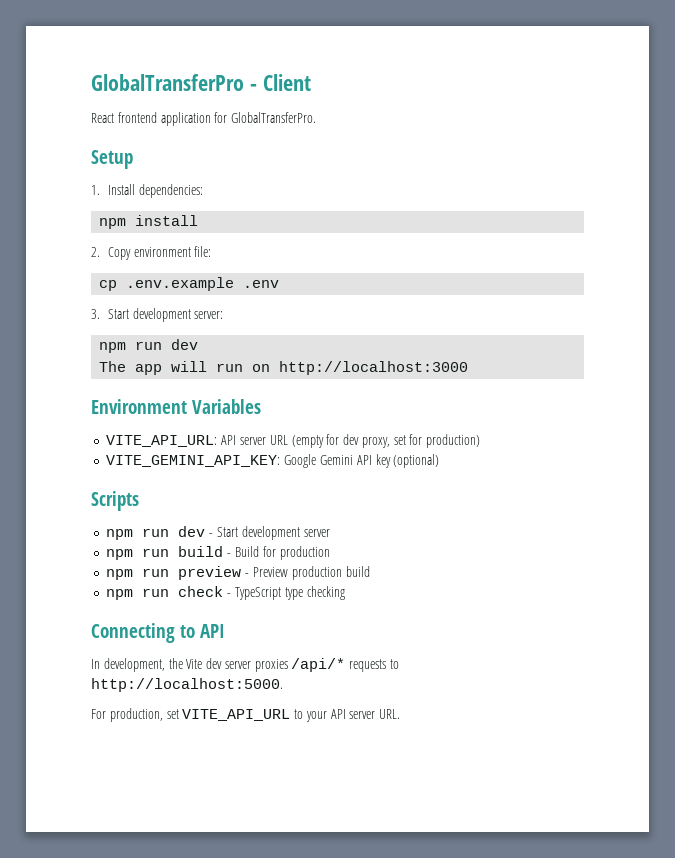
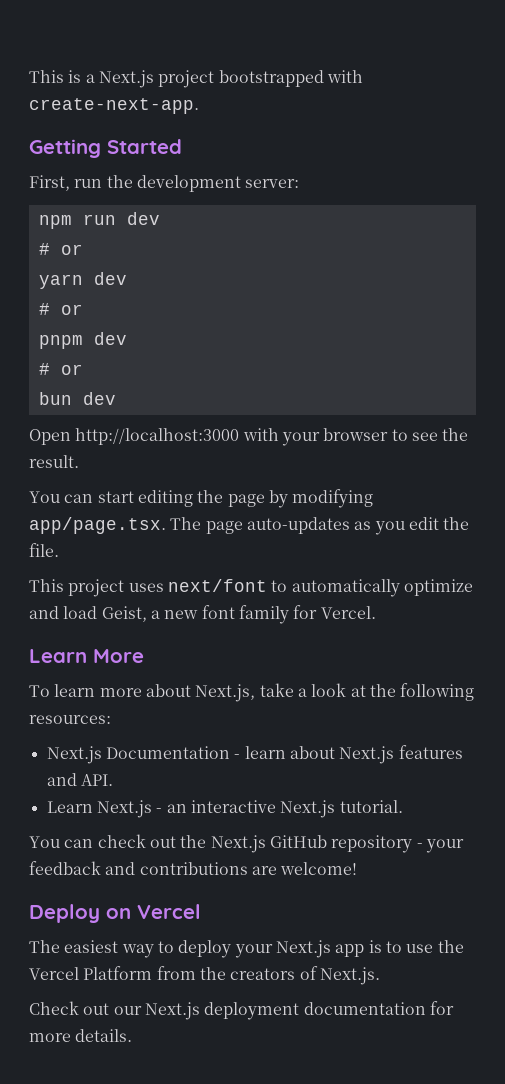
[91,74,311,91] [91,112,317,126] [91,150,133,169] [91,184,203,198] [99,215,199,229] [91,246,212,260] [99,277,280,291] [91,309,129,319] GlobalTransferPro - Client // React frontend application for GlobalTransferPro. // Setup // 1. Install dependencies: // npm install // 2. Copy environment file: // cp .env.example .env // 3. Start -> [29,70,363,88] [29,98,199,114] [29,139,182,158] [29,175,133,191] This is a Next.js project bootstrapped with create-next-app. // Getting Started // First, run the
[99,361,469,375] [91,399,262,414] [106,434,481,448] [106,454,440,468] [91,491,139,511] [106,526,330,540] [106,546,330,560] [106,566,370,580] [106,586,345,600] [91,623,226,643] [91,658,400,672] [91,678,283,692] [91,708,401,722] The app will run on http://localhost:3000 // Environment Variables // VITE_API_URL: API server URL (empty for dev proxy, set for production) // VITE_GEMINI_API_KEY: Google Gemini API key (optional) // Scripts // npm run dev - Start development server // npm run build - Build for production // npm run preview - Preview production build // npm run check - TypeScript type checking // Connecting to API // In development, the Vite dev server proxies /api/* requests to http://localhost:5000. // For production, set VITE_API_URL to your API server URL. -> [38,243,83,255] [38,272,127,289] [38,303,83,315] [38,332,127,349] [38,363,83,375] [38,392,116,405] [29,428,469,446] [29,455,79,468] [29,489,374,508] [29,517,470,535] [29,543,59,557] [29,579,473,597] [29,605,376,624] [29,649,144,663] [29,683,475,702] [29,715,111,724] [46,745,463,764] [46,773,113,786] [46,800,403,818] [29,834,464,853] [29,861,358,875] [29,904,201,923] [29,940,464,958] [29,966,380,985] [29,1001,454,1020] [29,1029,133,1042] # or // yarn dev // # or // pnpm dev // # or // bun dev // Open http://localhost:3000 with your browser to see the result. // You can start editing the page by modifying app/page.tsx. The page auto-updates as you edit the file. // This project uses next/font to automatically optimize and load Geist, a new font family for Vercel. // Learn More // To learn more about Next.js, take a look at the following resources: // Next.js Documentation - learn about Next.js features and API. // Learn Next.js - an interactive Next.js tutorial. // You can check out the Next.js GitHub repository - your feedback and contributions are welcome! // Deploy on Vercel // The easiest way to deploy your Next.js app is to use the Vercel Platform from the creators of Next.js. // Check out our Next.js deployment documentation for more details.

